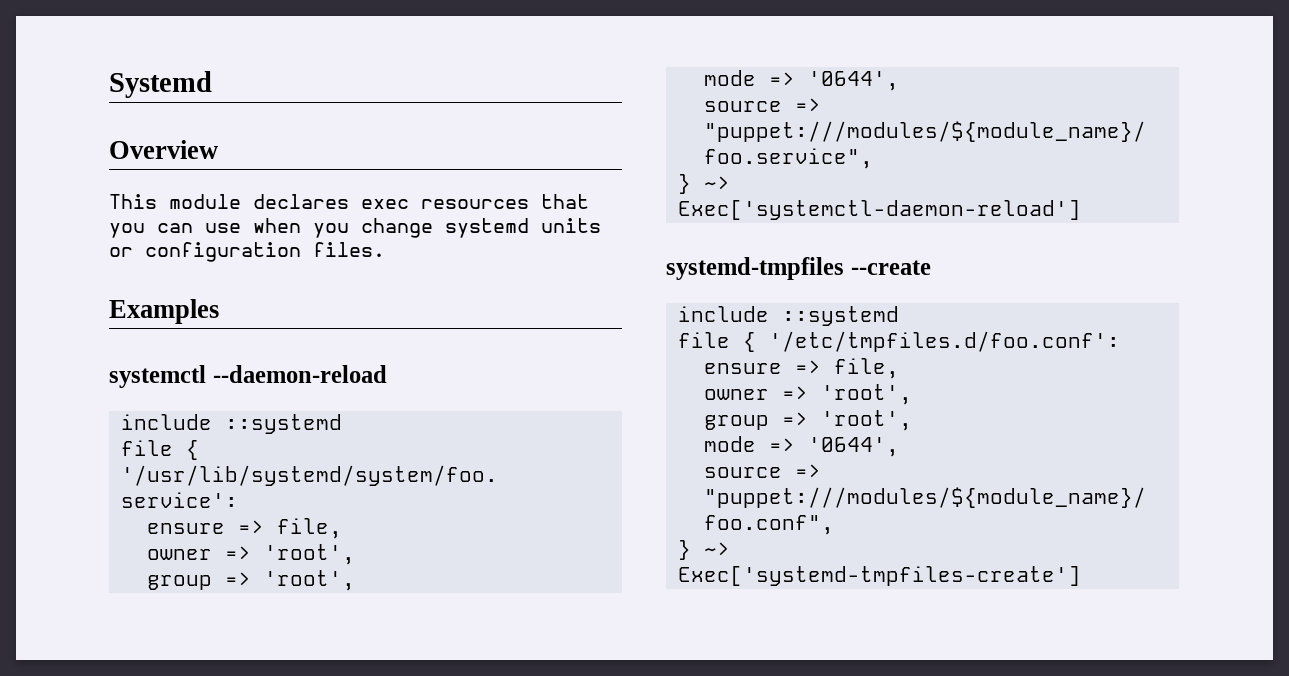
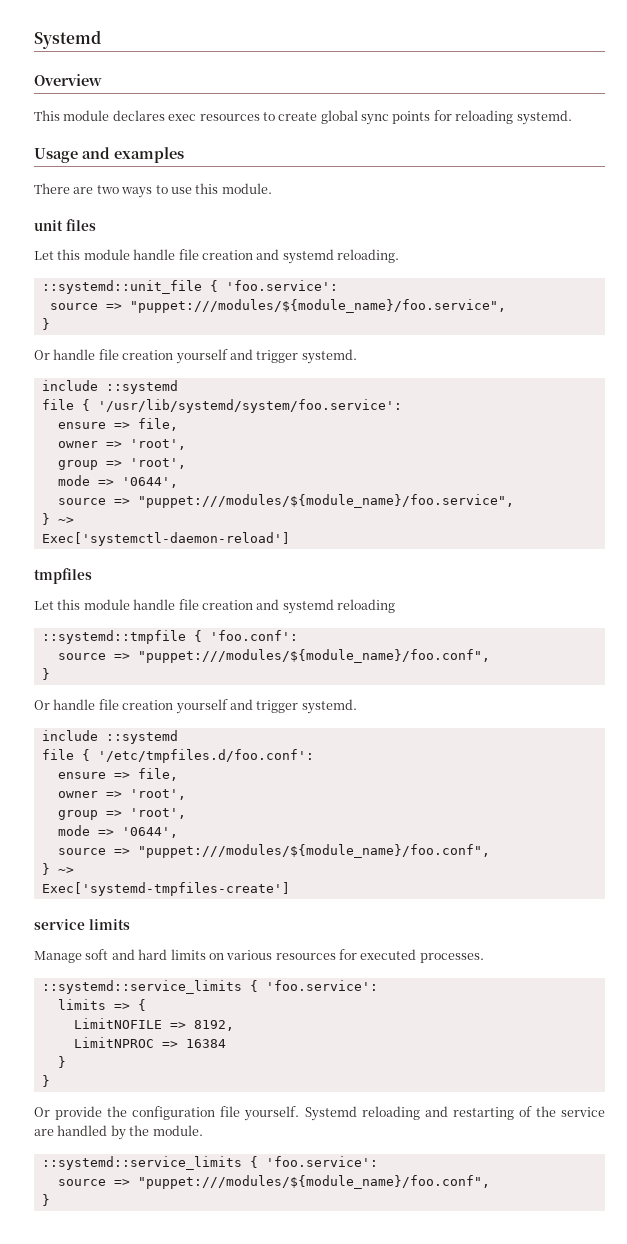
[541,194,589,209] [109,218,601,238] [109,242,385,262] [109,299,219,324] [109,365,387,388] that you can use when you change systemd units or configuration files. // Examples // systemctl --daemon-reload -> [262,110,572,125] [34,147,184,163] [34,183,272,198] [34,219,96,231] [34,249,399,264] [41,280,338,294] [49,299,506,313] [41,318,50,330] [34,349,357,364] to create global sync points for reloading systemd. // Usage and examples // There are two ways to use this module. // unit files // Let this module handle file creation and systemd reloading. // ::systemd::unit_file { 'foo.service': // source => "puppet:///modules/${module_name}/foo.service", // } // Or handle file creation yourself and trigger systemd.
[666,257,931,280] systemd-tmpfiles --create -> [34,568,92,584] [34,599,395,614] [41,630,298,644] [57,649,490,663] [41,668,50,680] [34,699,357,714] tmpfiles // Let this module handle file creation and systemd reloading // ::systemd::tmpfile { 'foo.conf': // source => "puppet:///modules/${module_name}/foo.conf", // } // Or handle file creation yourself and trigger systemd.
(1081, 576) none -> [34,919,130,930] [34,949,484,963] [41,980,378,994] [57,999,146,1011] [73,1018,234,1031] [73,1037,226,1048] [57,1056,66,1068] [41,1075,50,1087] [34,1106,605,1121] [34,1125,203,1140] [41,1156,378,1170] [57,1175,490,1189] [41,1194,50,1206] // service limits // Manage soft and hard limits on various resources for executed processes. // ::systemd::service_limits { 'foo.service': // limits => { // LimitNOFILE => 8192, // LimitNPROC => 16384 // } // } // Or provide the configuration file yourself. Systemd reloading and restarting of the service are handled by the module. // ::systemd::service_limits { 'foo.service': // source => "puppet:///modules/${module_name}/foo.conf", // }

